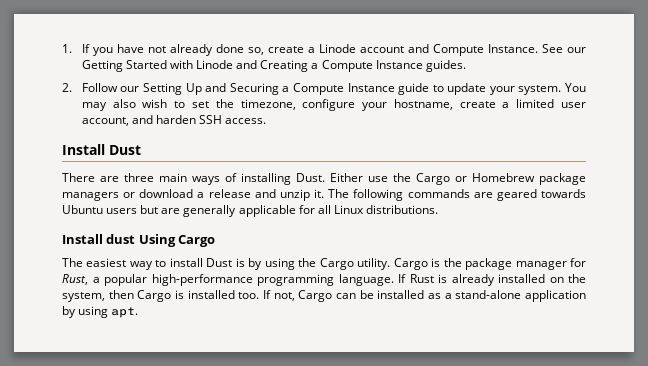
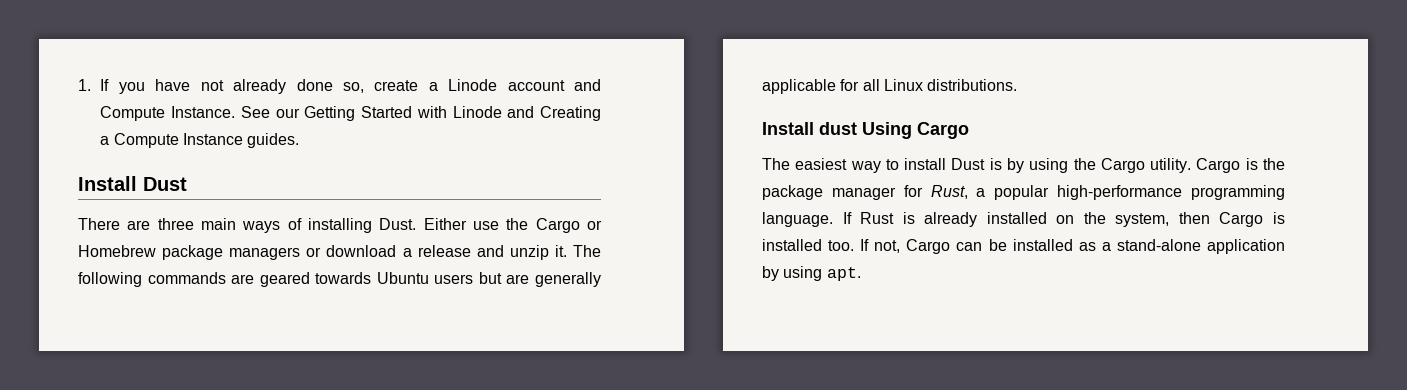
[62,83,586,95] [81,99,586,111] [81,115,267,126] // 2. Follow our Setting Up and Securing a Compute Instance guide to update your system. You may also wish to set the timezone, configure your hostname, create a limited user account, and harden SSH access. -> (300, 140) none

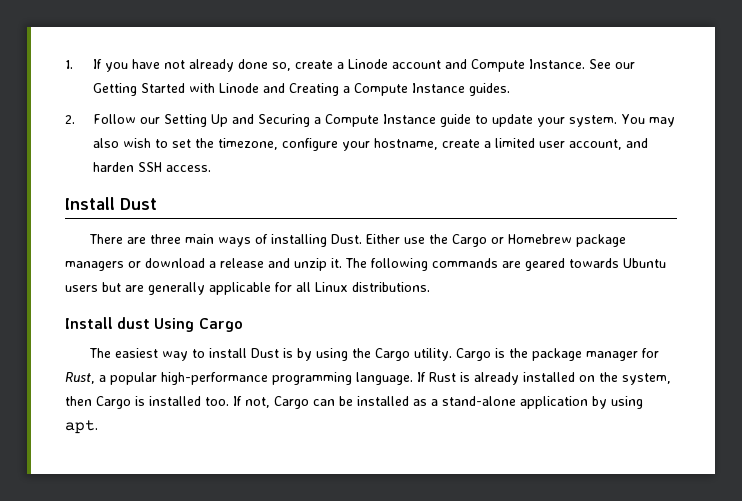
(300, 140) none -> [65,114,675,127] [92,138,648,151] [92,162,211,172] // 2. Follow our Setting Up and Securing a Compute Instance guide to update your system. You may also wish to set the timezone, configure your hostname, create a limited user account, and harden SSH access.

